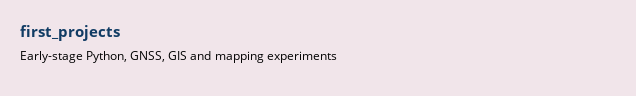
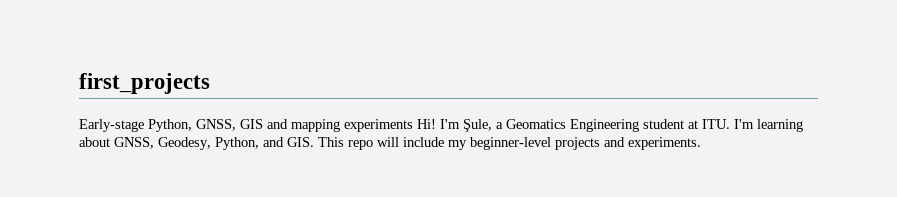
(337, 57) none -> [417,119,803,132] [79,137,701,150] Hi! I'm Şule, a Geomatics Engineering student at ITU. I'm learning about GNSS, Geodesy, Python, and GIS. This repo will include my beginner-level projects and experiments.

